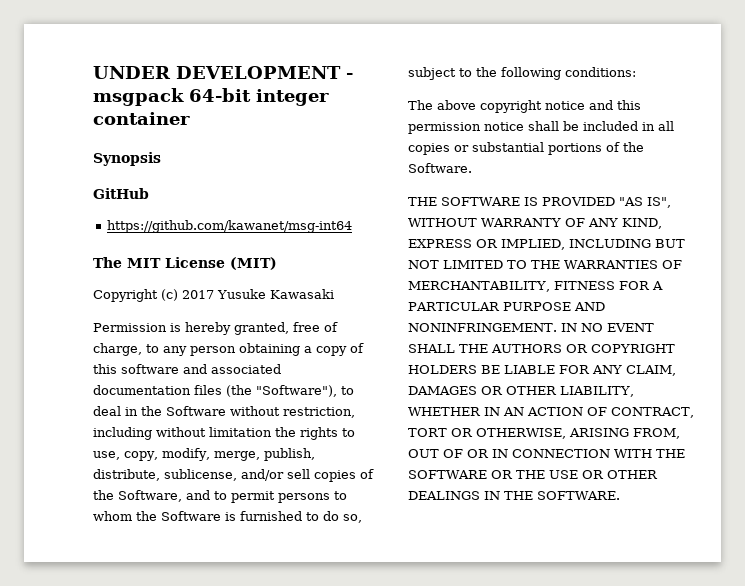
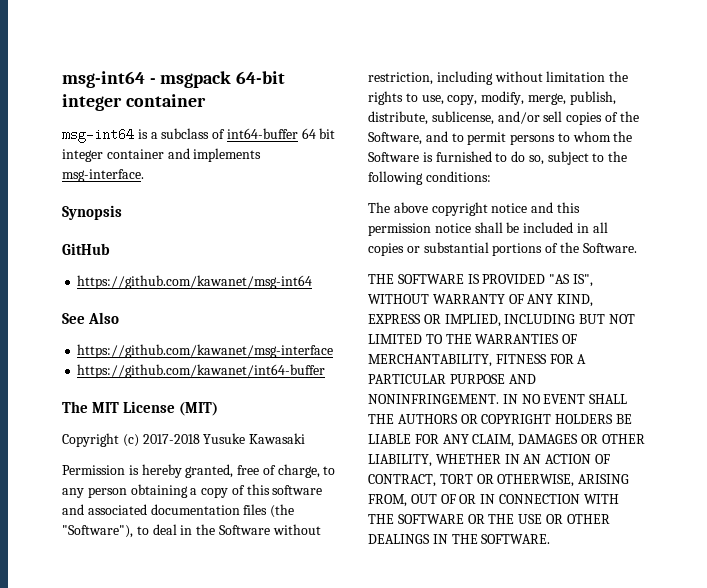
[93,66,341,79] UNDER DEVELOPMENT -> [62,71,145,88] msg-int64
(190, 118) none -> [62,128,336,143] [62,148,262,162] [62,169,144,182] // msg-int64 is a subclass of int64-buffer 64 bit integer container and implements msg-interface.
(352, 226) none -> [62,312,120,324] [77,344,334,358] [77,364,326,378] // See Also // https://github.com/kawanet/msg-interface // https://github.com/kawanet/int64-buffer
[182,290,214,299] 2017 -> [142,434,200,444] 2017-2018

